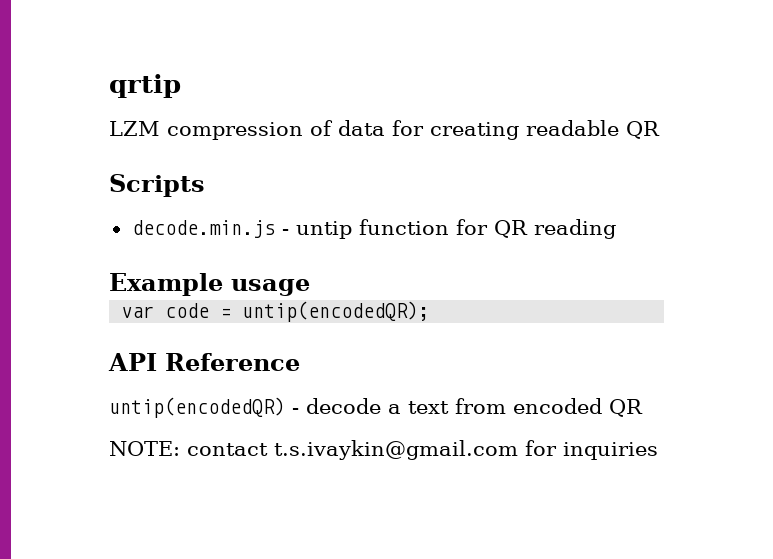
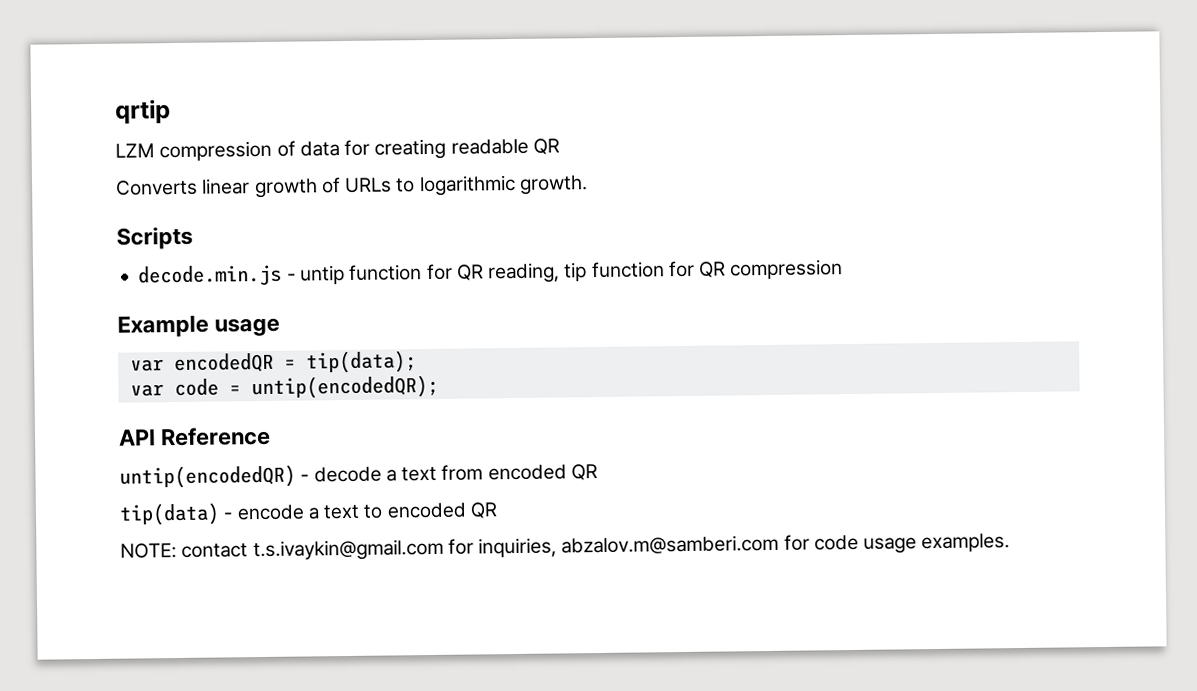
(660, 130) none -> [116,174,588,199] // Converts linear growth of URLs to logarithmic growth.
[533,219,616,239] [109,273,310,296] reading // Example usage -> [488,259,844,284] [117,315,281,338] [129,350,417,374] reading, tip function for QR compression // Example usage // var encodedQR = tip(data);
[109,440,658,460] NOTE: contact t.s.ivaykin@gmail.com for inquiries -> [119,502,498,526] [120,533,1011,562] tip(data) - encode a text to encoded QR // NOTE: contact t.s.ivaykin@gmail.com for inquiries, abzalov.m@samberi.com for code usage examples.

